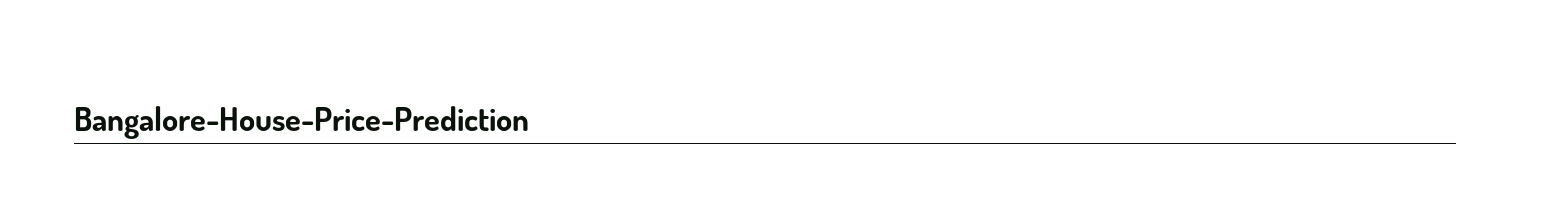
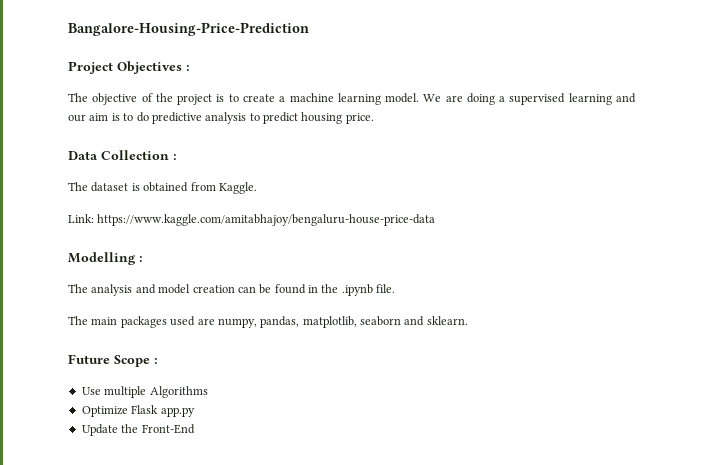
[74,106,529,139] Bangalore-House-Price-Prediction -> [68,22,309,36] [68,61,190,74] [68,93,636,105] [68,112,374,124] [68,150,177,160] [68,182,257,194] [68,214,436,226] [68,252,143,265] [68,284,396,296] [68,316,468,328] [68,354,158,367] [81,386,208,398] [81,405,195,417] [81,424,195,436] Bangalore-Housing-Price-Prediction // Project Objectives : // The objective of the project is to create a machine learning model. We are doing a supervised learning and our aim is to do predictive analysis to predict housing price. // Data Collection : // The dataset is obtained from Kaggle. // Link: https://www.kaggle.com/amitabhajoy/bengaluru-house-price-data // Modelling : // The analysis and model creation can be found in the .ipynb file. // The main packages used are numpy, pandas, matplotlib, seaborn and sklearn. // Future Scope : // Use multiple Algorithms // Optimize Flask app.py // Update the Front-End

